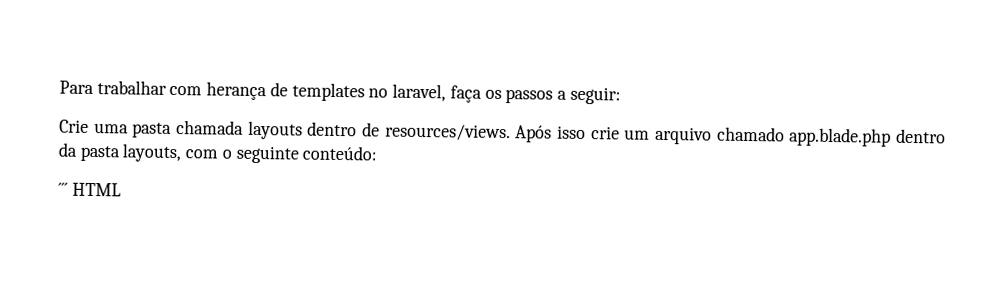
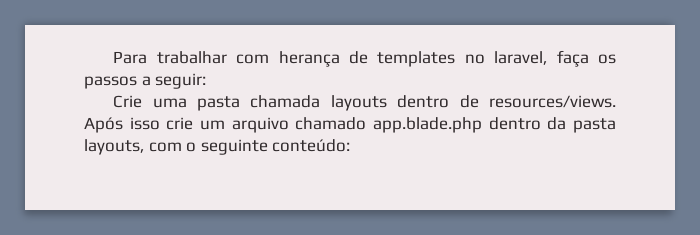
[58,182,121,197] // ´´´ HTML -> (351, 145) none

